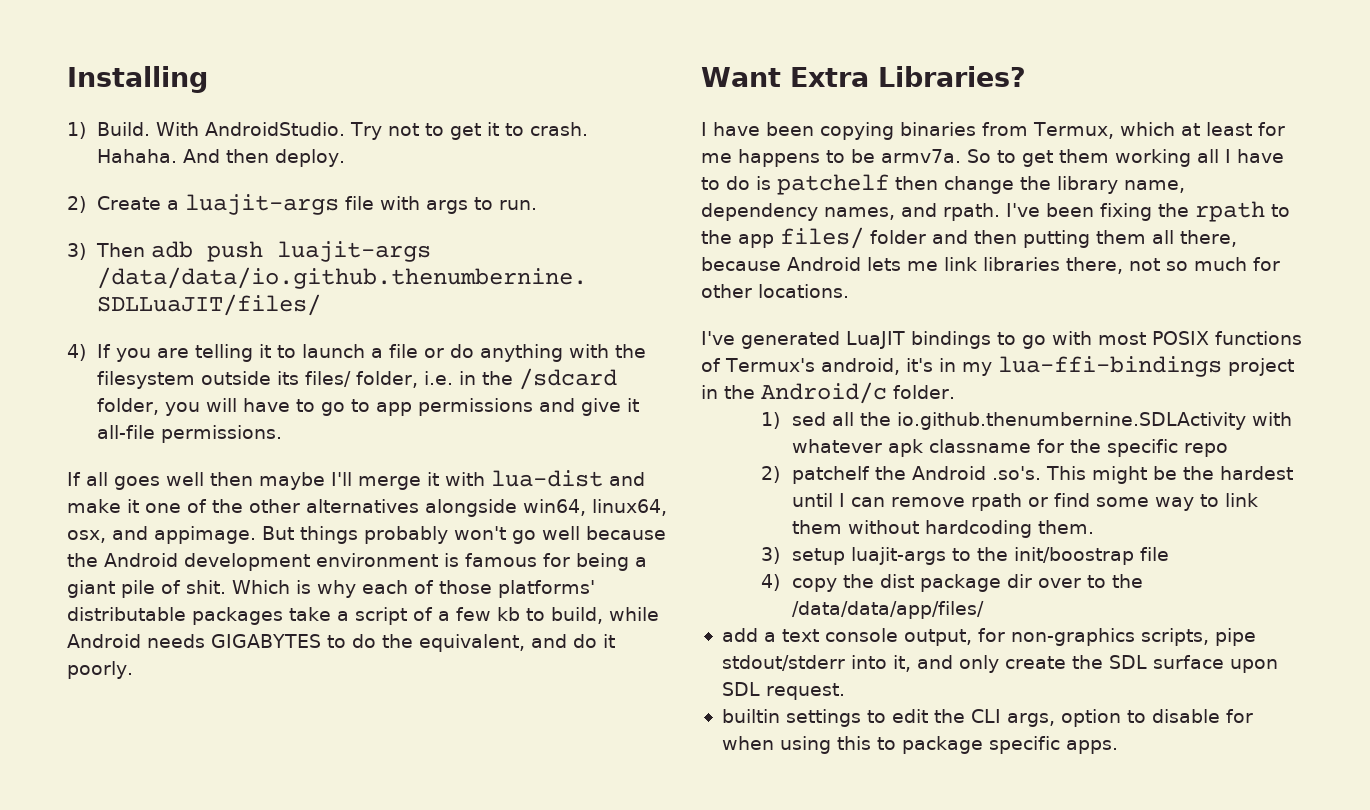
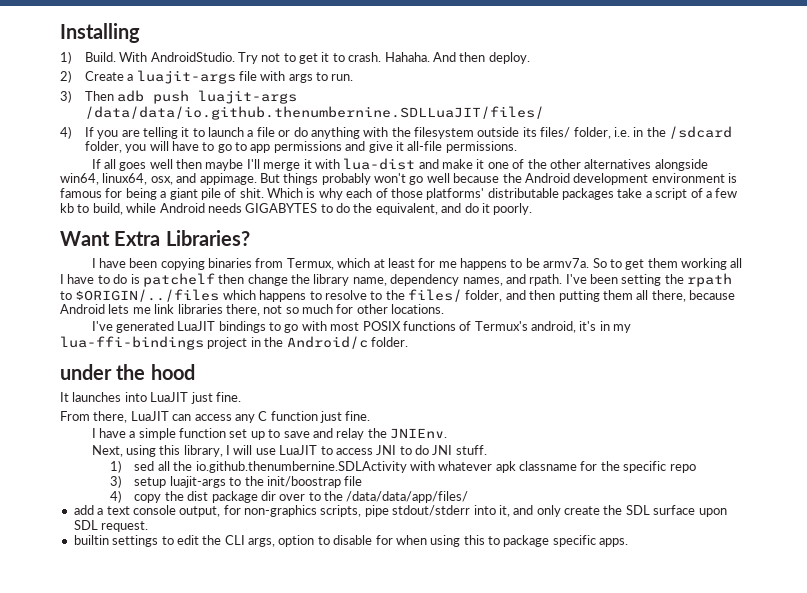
[1100,203,1152,221] fixing -> [621,274,662,286] setting
[701,227,926,249] the app files/ folder -> [75,289,503,302] $ORIGIN/../files which happens to resolve to the files/ folder,
(955, 392) none -> [60,364,195,380] [60,392,241,404] [60,411,371,423] [91,428,448,440] [91,445,487,457] // under the hood // It launches into LuaJIT just fine. // From there, LuaJIT can access any C function just fine. // I have a simple function set up to save and relay the JNIEnv. // Next, using this library, I will use LuaJIT to access JNI to do JNI stuff.
[761,466,1293,484] [791,493,1258,511] [791,520,1094,538] // 2) patchelf the Android .so's. This might be the hardest until I can remove rpath or find some way to link them without hardcoding them. -> (696, 468) none

